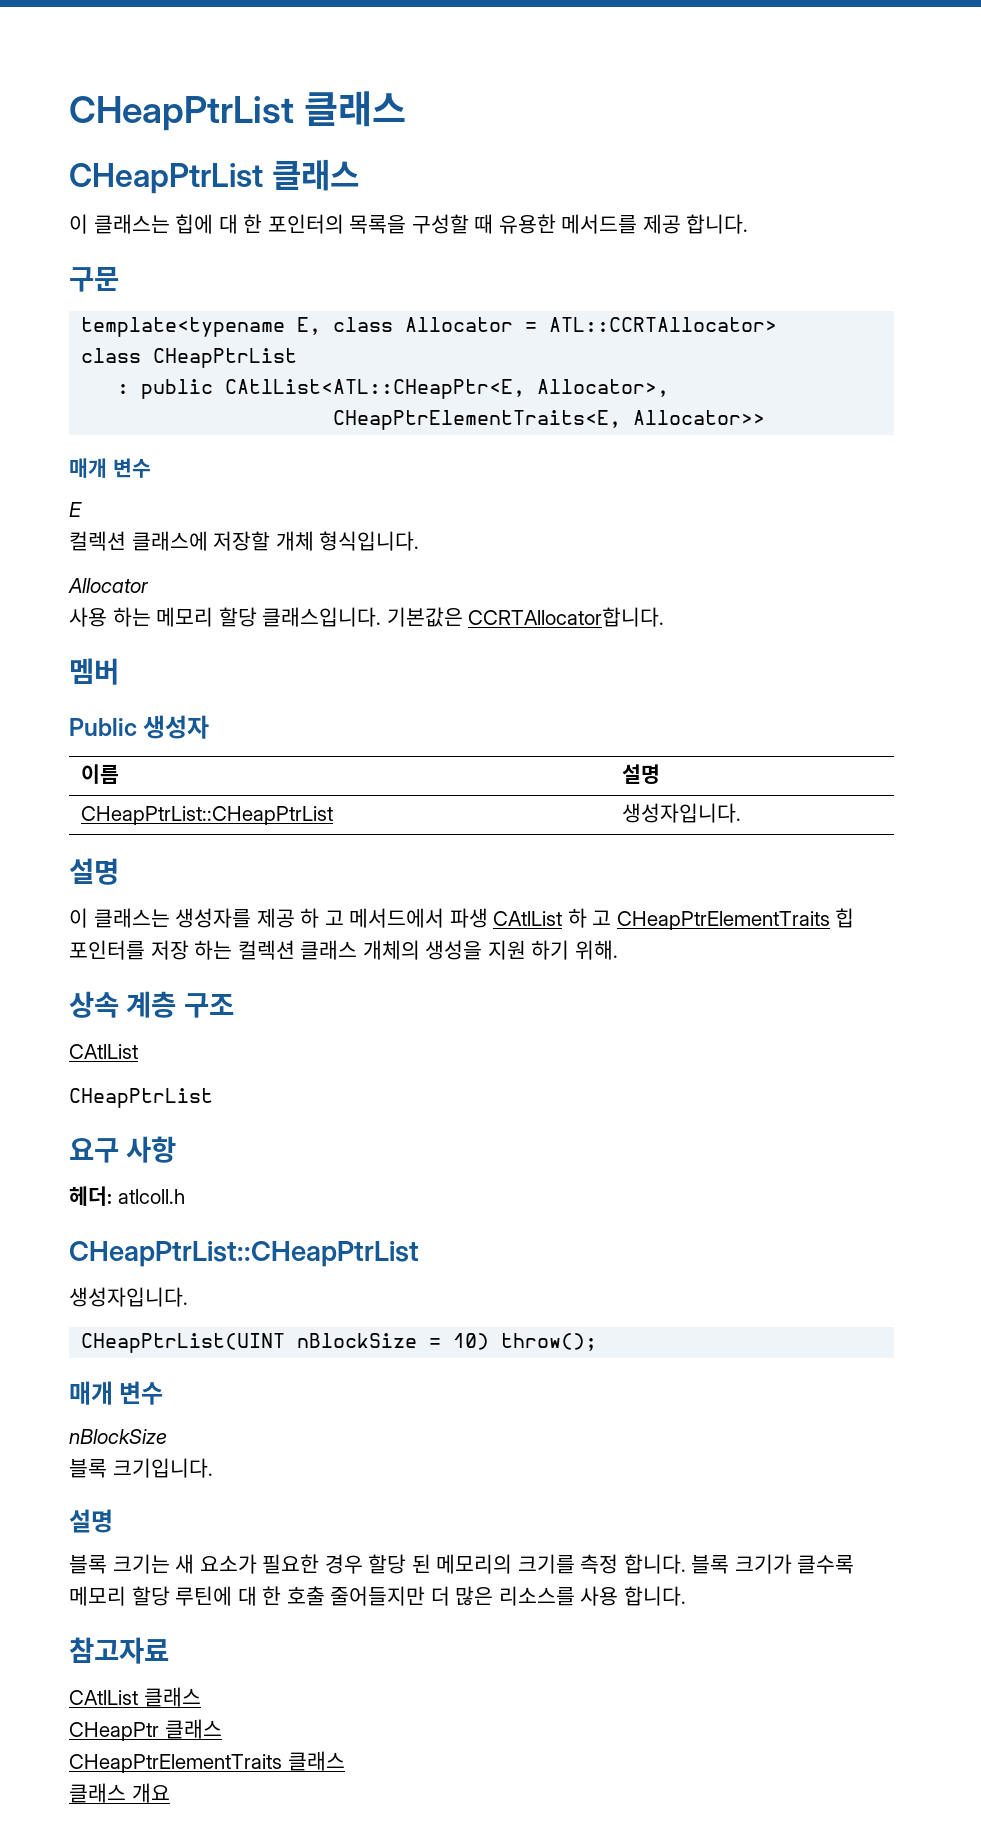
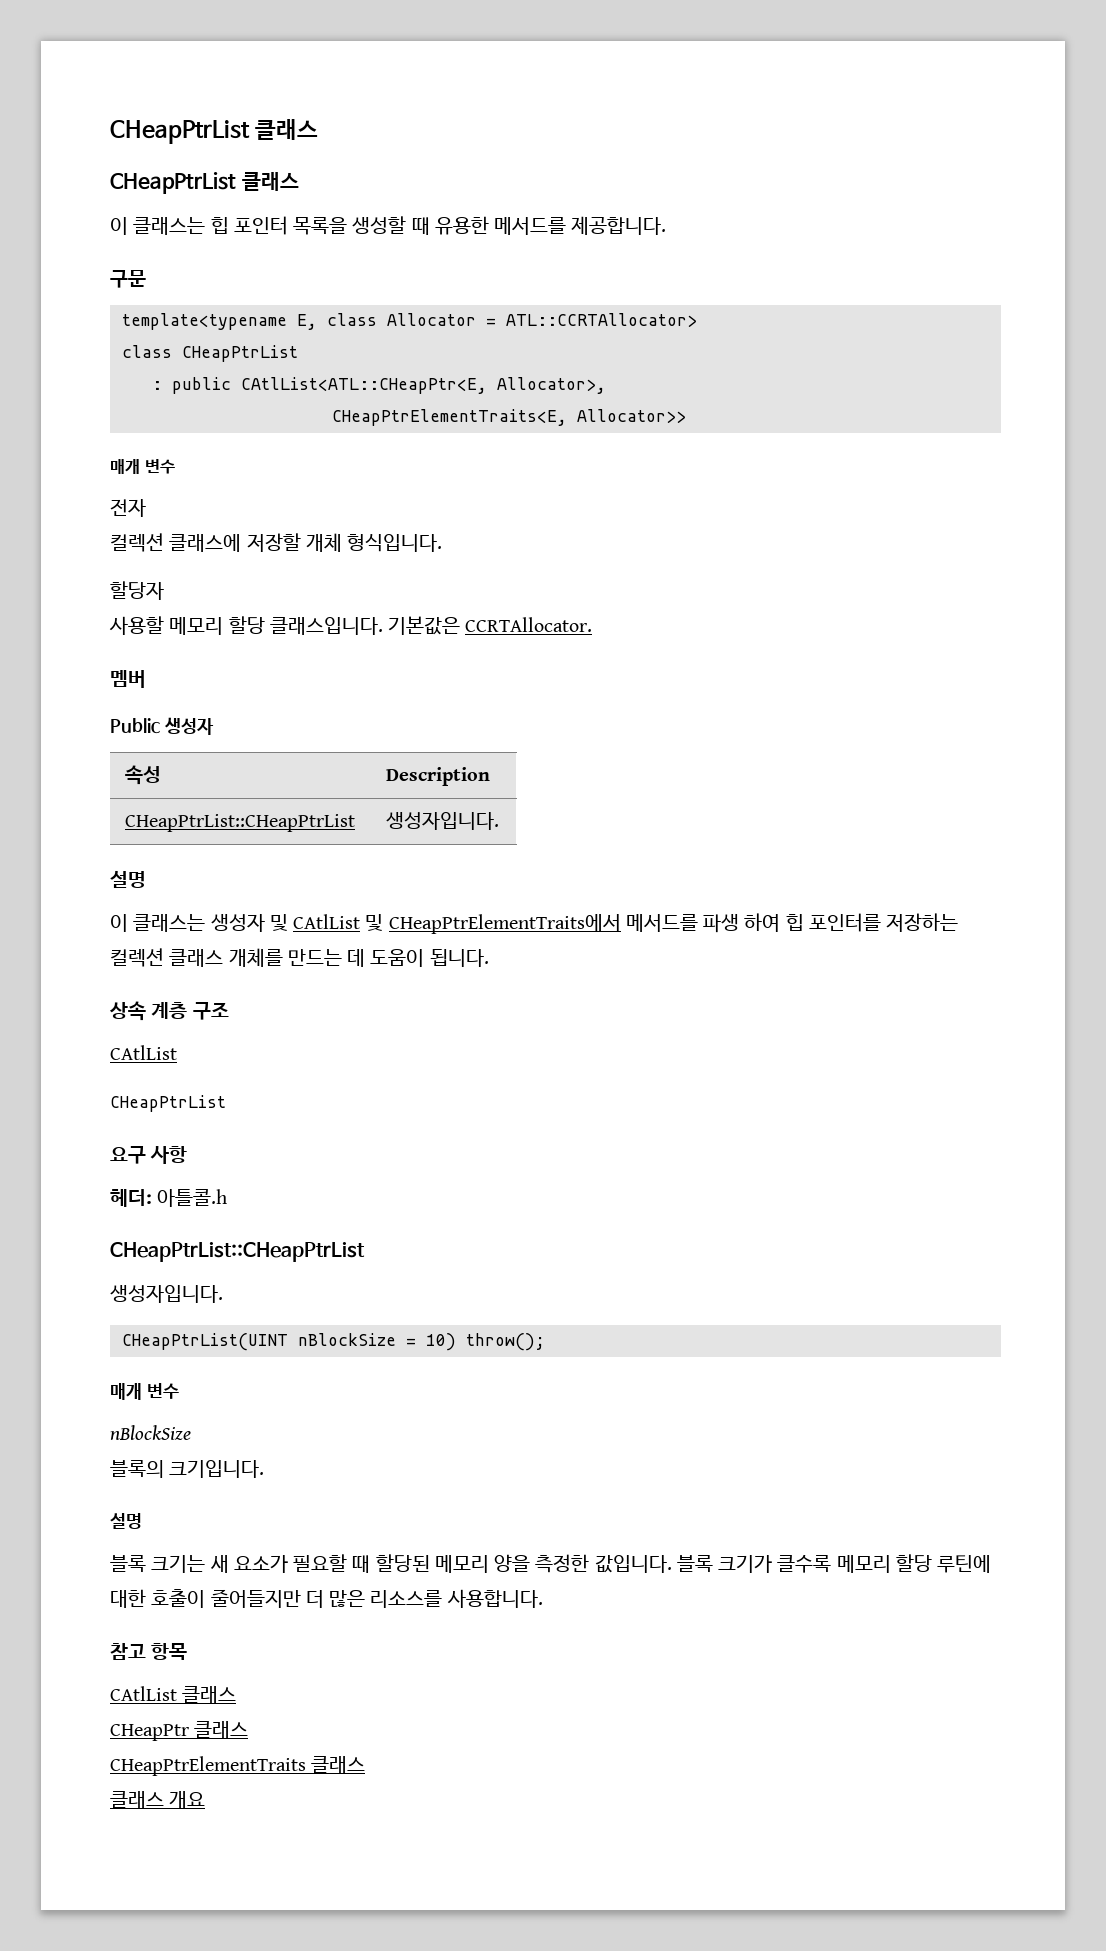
[175,214,469,234] 힙에 대 한 포인터의 목록을 구성할 -> [210,216,407,235] 힙 포인터 목록을 생성할
[642,214,749,234] 제공 합니다. -> [571,216,667,235] 제공합니다.
[69,502,82,517] E -> [110,499,146,517] 전자
[68,578,149,593] [69,607,151,627] Allocator // 사용 하는 -> [110,581,164,600] [109,616,164,635] 할당자 // 사용할
[468,607,665,627] CCRTAllocator합니다. -> [465,617,593,632] CCRTAllocator.
[81,764,120,784] [622,764,661,784] 이름 | 설명 -> [125,765,162,785] [386,767,491,786] 속성 | Description
[175,908,855,930] [69,940,618,960] 생성자를 제공 하 고 메서드에서 파생 CAtlList 하 고 CHeapPtrElementTraits 힙 포인터를 저장 하는 컬렉션 클래스 개체의 생성을 지원 하기 위해. -> [210,913,959,934] [110,948,489,967] 생성자 및 CAtlList 및 CHeapPtrElementTraits에서 메서드를 파생 하여 힙 포인터를 저장하는 컬렉션 클래스 개체를 만드는 데 도움이 됩니다.
[117,1189,185,1204] atlcoll.h -> [157,1189,228,1207] 아틀콜.h
[69,1458,107,1478] 블록 -> [110,1460,164,1478] 블록의
[262,1554,686,1574] 필요한 경우 할당 된 메모리의 크기를 측정 합니다. -> [293,1554,672,1573] 필요할 때 할당된 메모리 양을 측정한 값입니다.
[237,1586,325,1606] 대 한 호출 -> [110,1589,206,1608] 대한 호출이
[580,1586,686,1606] [69,1637,169,1664] 사용 합니다. // 참고자료 -> [446,1589,543,1608] [110,1643,188,1660] 사용합니다. // 참고 항목

